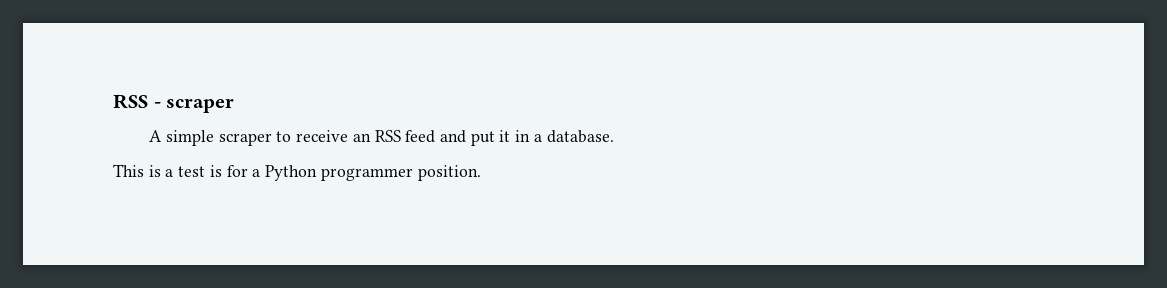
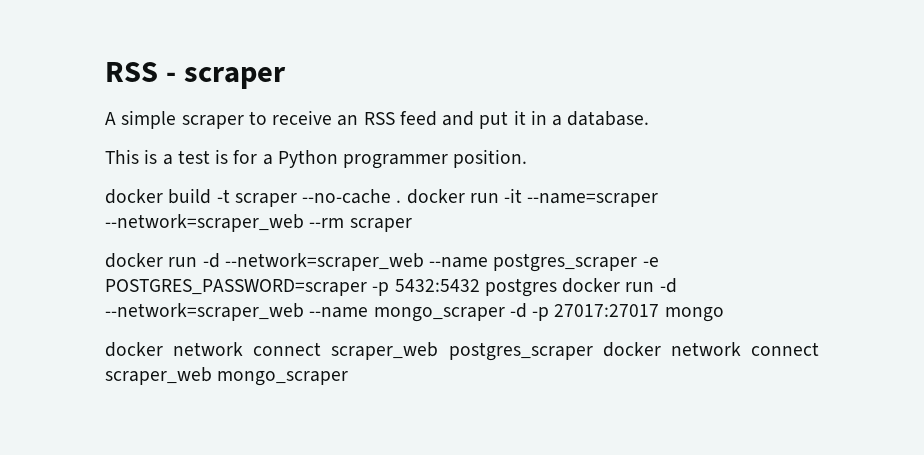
(481, 173) none -> [105,188,659,207] [105,214,412,232] [105,253,659,272] [105,278,677,297] [105,303,724,322] [105,342,819,361] [105,367,349,386] // docker build -t scraper --no-cache . docker run -it --name=scraper --network=scraper_web --rm scraper // docker run -d --network=scraper_web --name postgres_scraper -e POSTGRES_PASSWORD=scraper -p 5432:5432 postgres docker run -d --network=scraper_web --name mongo_scraper -d -p 27017:27017 mongo // docker network connect scraper_web postgres_scraper docker network connect scraper_web mongo_scraper

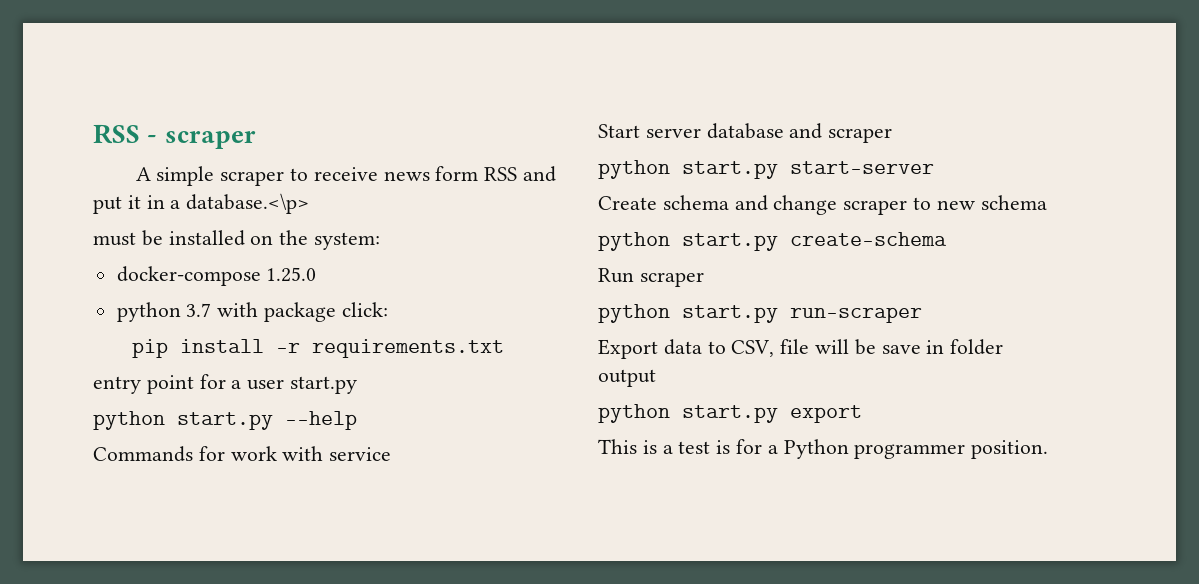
[337,111,437,126] an RSS feed -> [383,166,518,181] news form RSS
[567,111,650,126] database. -> [186,193,310,214] [93,230,381,250] [116,266,317,286] [116,302,388,322] [132,339,505,358] [93,374,358,394] [93,411,357,430] [93,446,392,462] [598,123,893,143] [598,160,934,179] [598,195,1047,215] [598,232,947,251] [598,268,704,287] [598,304,922,323] [598,339,1004,359] [598,369,656,387] [598,404,862,423] database.<\p> // must be installed on the system: // docker-compose 1.25.0 // python 3.7 with package click: // pip install -r requirements.txt // entry point for a user start.py // python start.py --help // Commands for work with service // Start server database and scraper // python start.py start-server // Create schema and change scraper to new schema // python start.py create-schema // Run scraper // python start.py run-scraper // Export data to CSV, file will be save in folder output // python start.py export
[105,188,659,207] [105,214,412,232] [105,253,659,272] [105,278,677,297] [105,303,724,322] [105,342,819,361] [105,367,349,386] // docker build -t scraper --no-cache . docker run -it --name=scraper --network=scraper_web --rm scraper // docker run -d --network=scraper_web --name postgres_scraper -e POSTGRES_PASSWORD=scraper -p 5432:5432 postgres docker run -d --network=scraper_web --name mongo_scraper -d -p 27017:27017 mongo // docker network connect scraper_web postgres_scraper docker network connect scraper_web mongo_scraper -> (1049, 449) none

